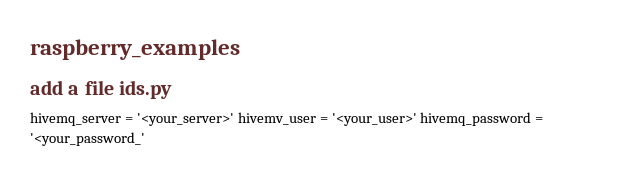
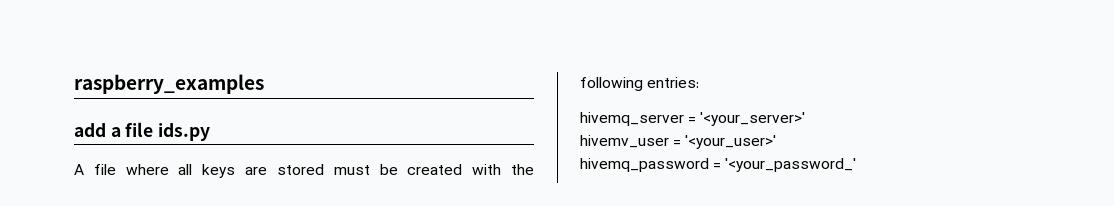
(172, 89) none -> [74,164,534,178] [580,77,700,91] // A file where all keys are stored must be created with the following entries:
(234, 119) none -> (806, 119) //
(417, 119) none -> (777, 142) //

